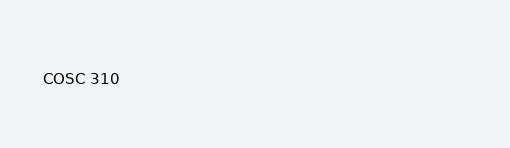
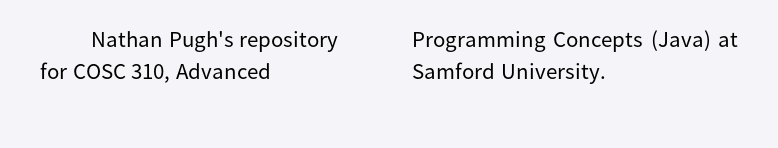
[43,73,120,84] COSC 310 -> [91,31,339,52] [40,62,271,83] [412,30,738,52] [412,62,606,84] Nathan Pugh's repository for COSC 310, Advanced Programming Concepts (Java) at Samford University.

